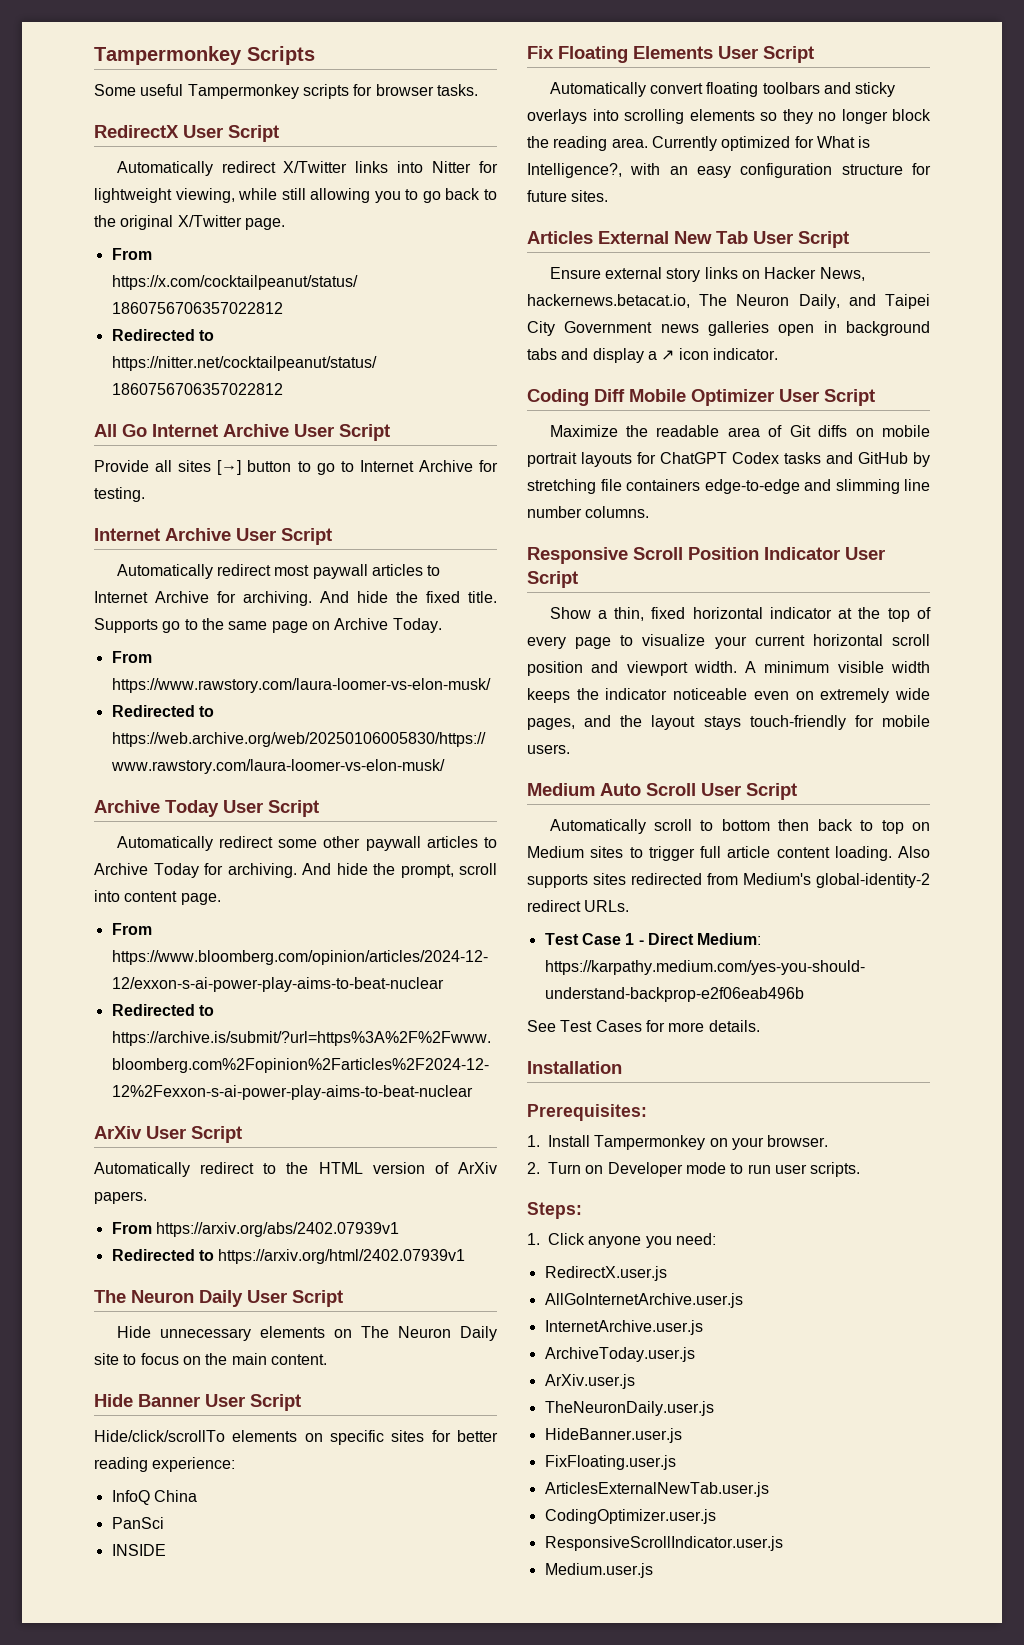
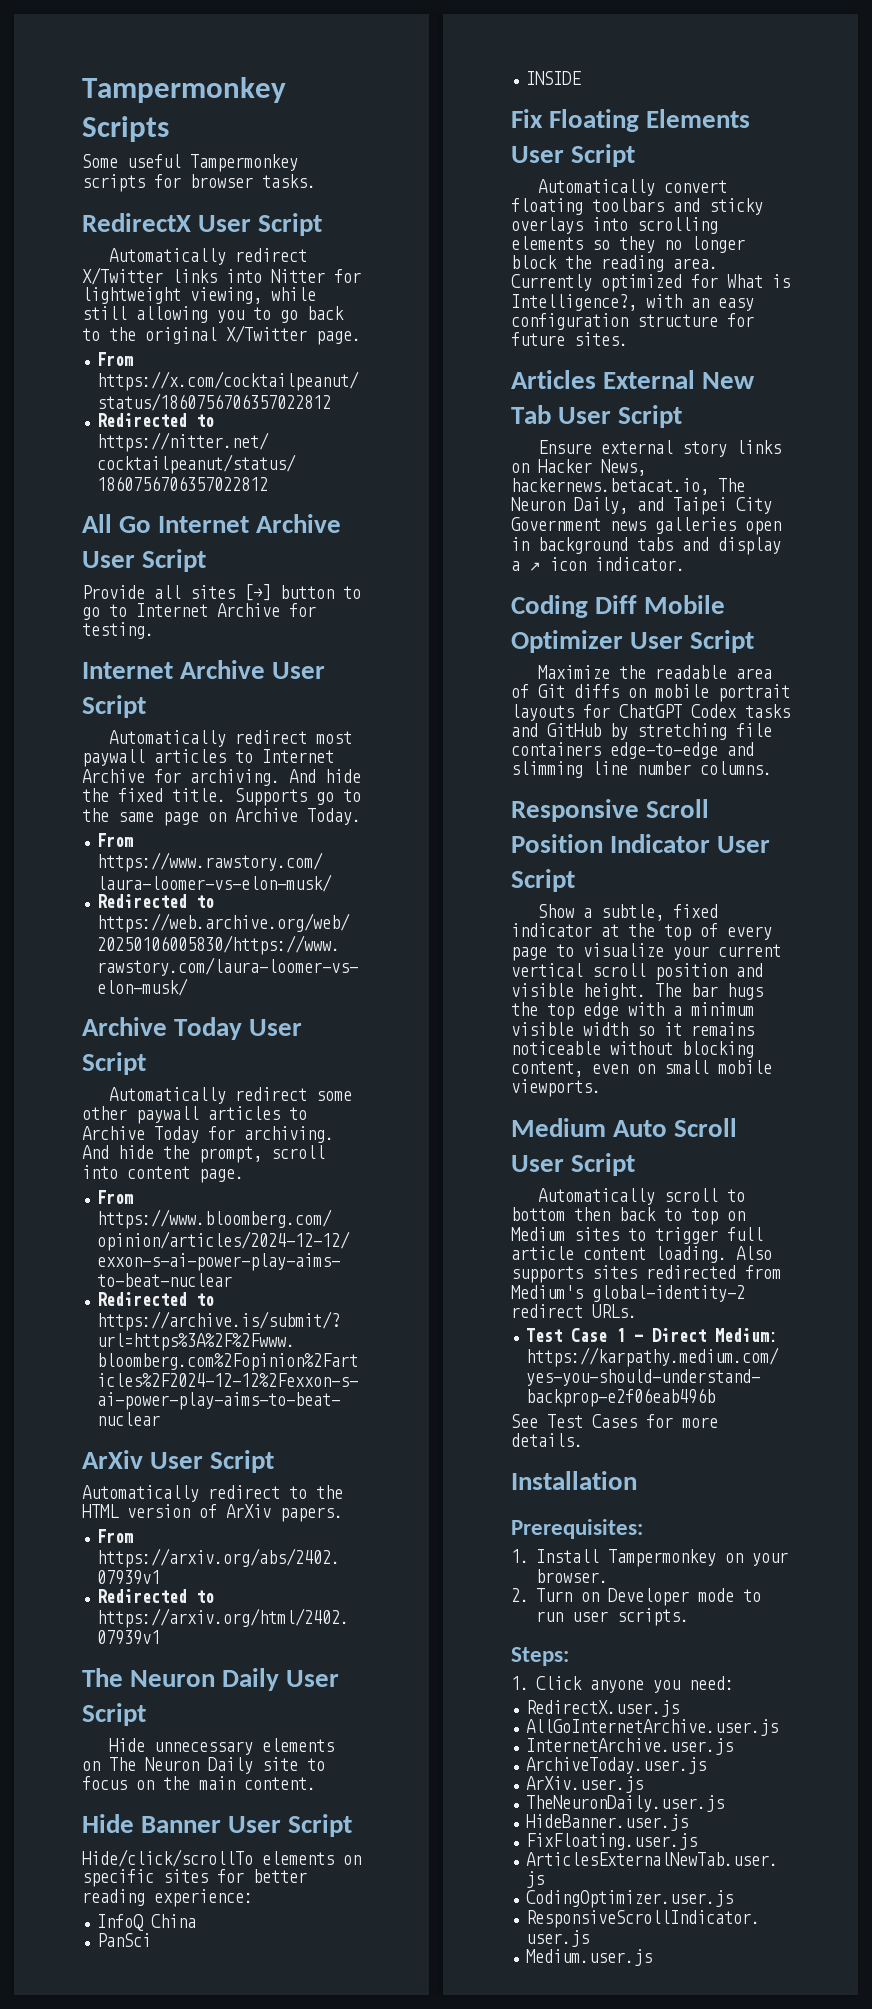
[614,607,763,621] thin, fixed horizontal -> [601,904,719,921] subtle, fixed
[812,634,883,646] horizontal -> [511,963,583,977] vertical
[626,661,930,676] [527,688,930,703] [527,715,930,730] [527,744,570,754] viewport width. A minimum visible width keeps the indicator noticeable even on extremely wide pages, and the layout stays touch-friendly for mobile users. -> [511,983,763,1000] [511,1002,754,1020] [511,1022,754,1036] [511,1041,754,1058] [511,1060,772,1077] [511,1079,601,1097] visible height. The bar hugs the top edge with a minimum visible width so it remains noticeable without blocking content, even on small mobile viewports.

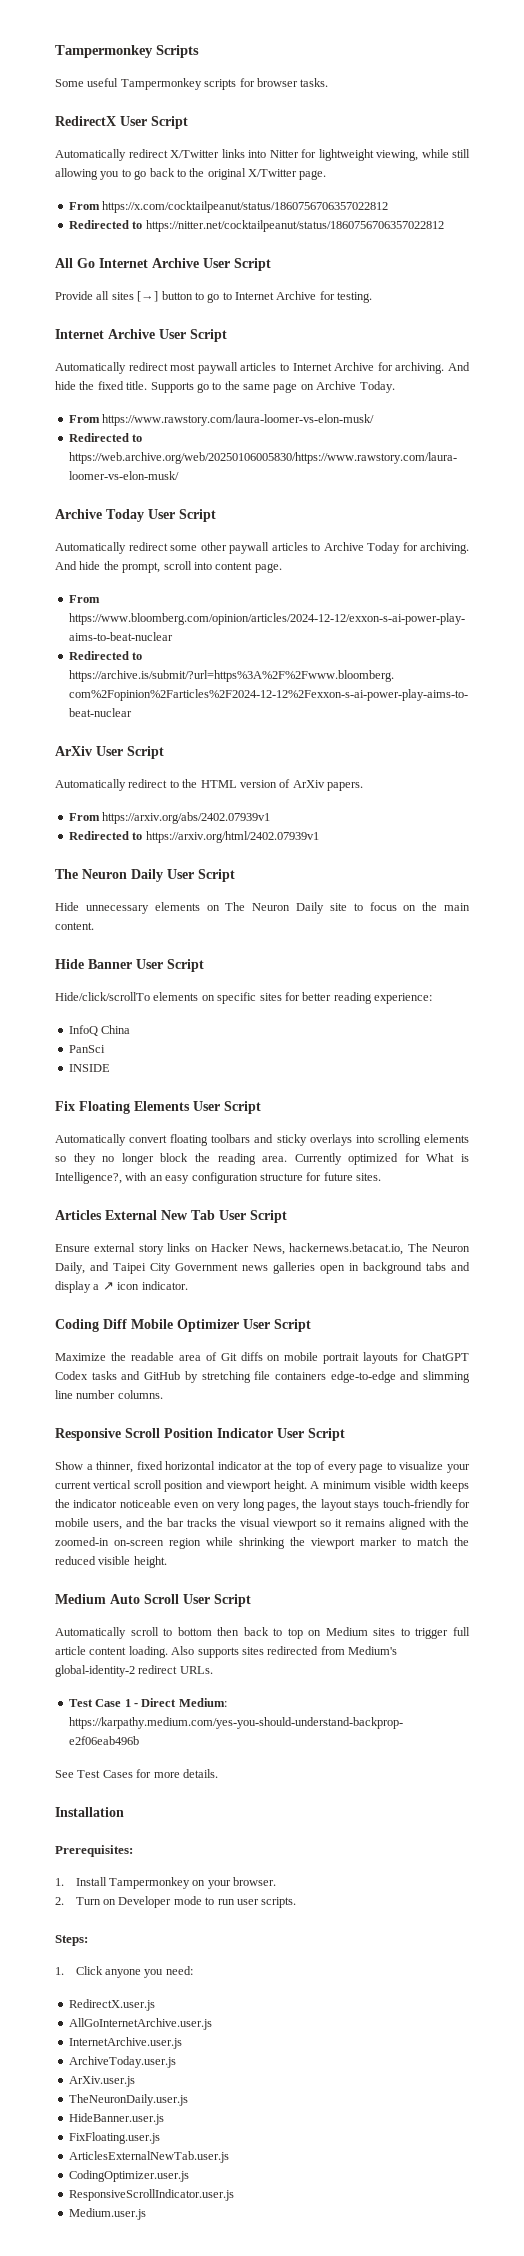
[601,904,719,921] subtle, fixed -> [96,1461,216,1473] thinner, fixed horizontal
[511,983,763,1000] [511,1002,754,1020] [511,1022,754,1036] [511,1041,754,1058] [511,1060,772,1077] [511,1079,601,1097] visible height. The bar hugs the top edge with a minimum visible width so it remains noticeable without blocking content, even on small mobile viewports. -> [227,1480,469,1492] [55,1499,470,1511] [55,1518,469,1530] [55,1537,469,1549] [55,1556,167,1568] viewport height. A minimum visible width keeps the indicator noticeable even on very long pages, the layout stays touch-friendly for mobile users, and the bar tracks the visual viewport so it remains aligned with the zoomed-in on-screen region while shrinking the viewport marker to match the reduced visible height.

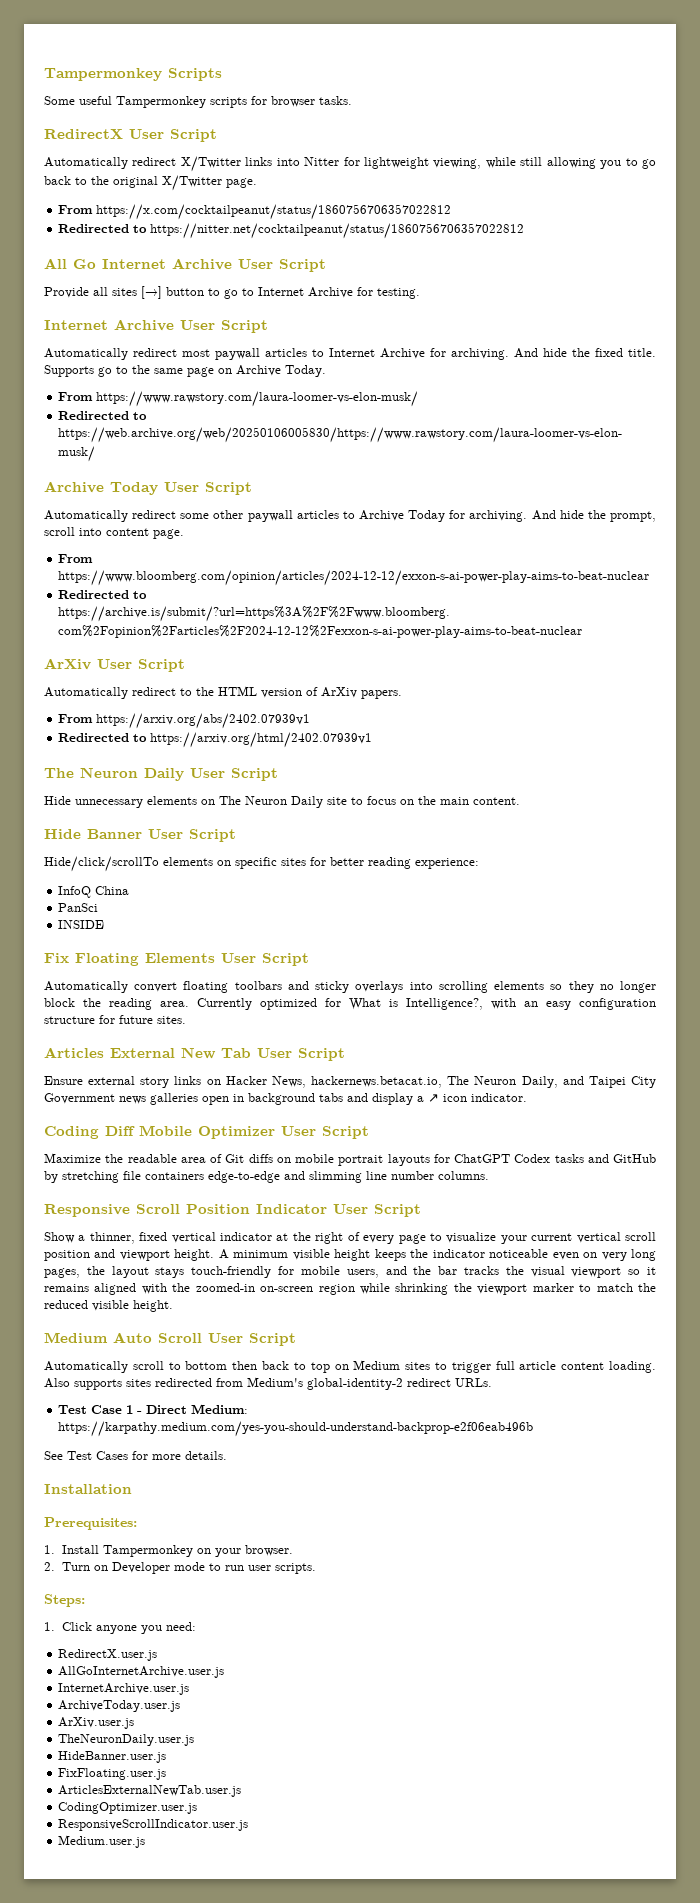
[165,1461,216,1470] horizontal -> [171,1232,216,1243] vertical
[295,1462,311,1473] top -> [315,1232,344,1244] right
[409,1480,438,1489] width -> [334,1249,371,1261] height

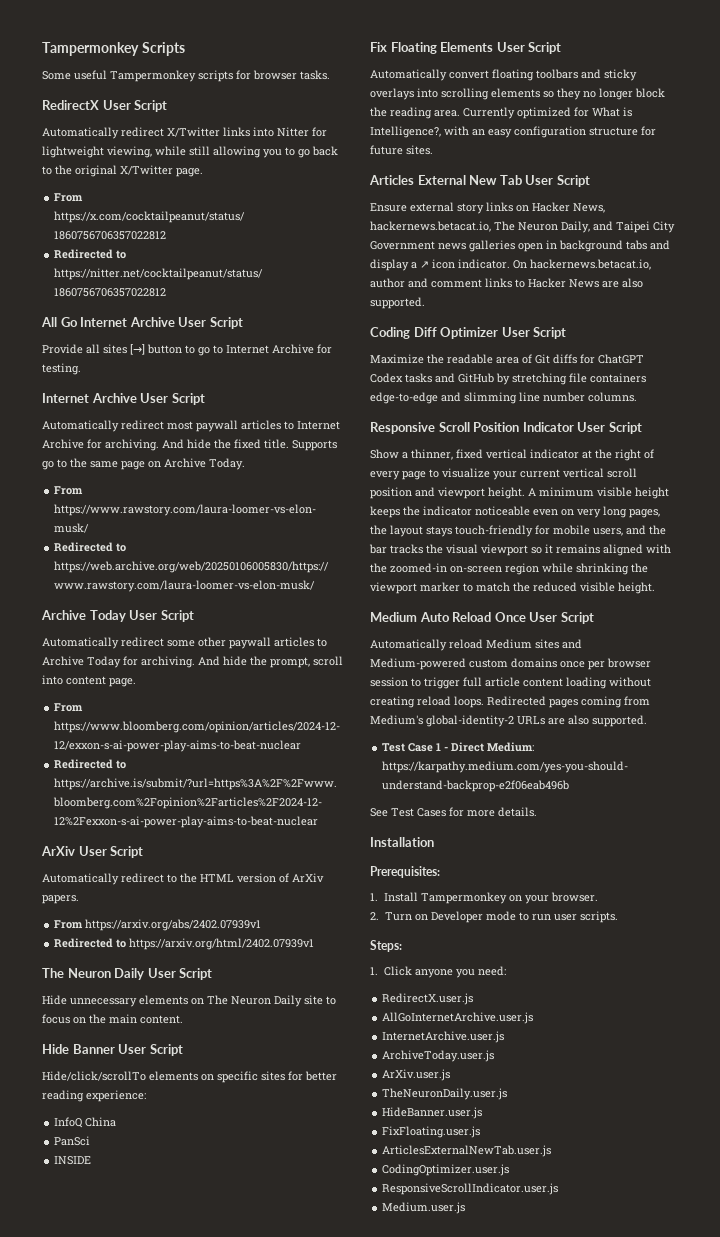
(527, 1097) none -> [513,259,651,270] [370,278,643,288] [370,297,425,309] On hackernews.betacat.io, author and comment links to Hacker News are also supported.
[139,1125,192,1136] Mobile -> (437, 332) none
[276,1154,430,1166] on mobile portrait layouts -> (577, 359) none
[158,1333,296,1346] [44,1360,431,1373] Scroll User Script // Automatically scroll to bottom then back to top on Medium sites -> [452,612,594,624] [370,639,582,651] [370,658,651,670] [370,677,408,687] Reload Once User Script // Automatically reload Medium sites and Medium-powered custom domains once per browser session
[609,1361,656,1373] [44,1377,492,1390] loading. Also supports sites redirected from Medium's global-identity-2 redirect URLs. -> [566,677,651,689] [370,696,650,708] [370,715,647,727] loading without creating reload loops. Redirected pages coming from Medium's global-identity-2 URLs are also supported.

